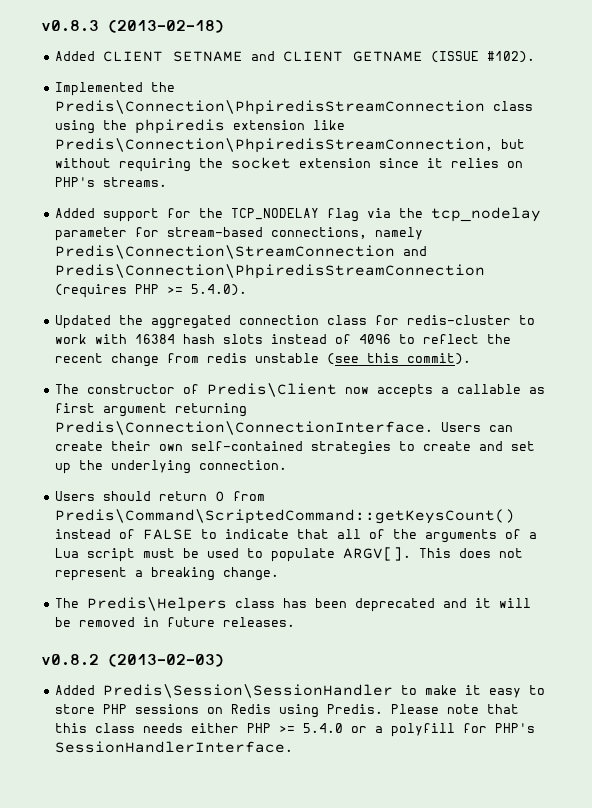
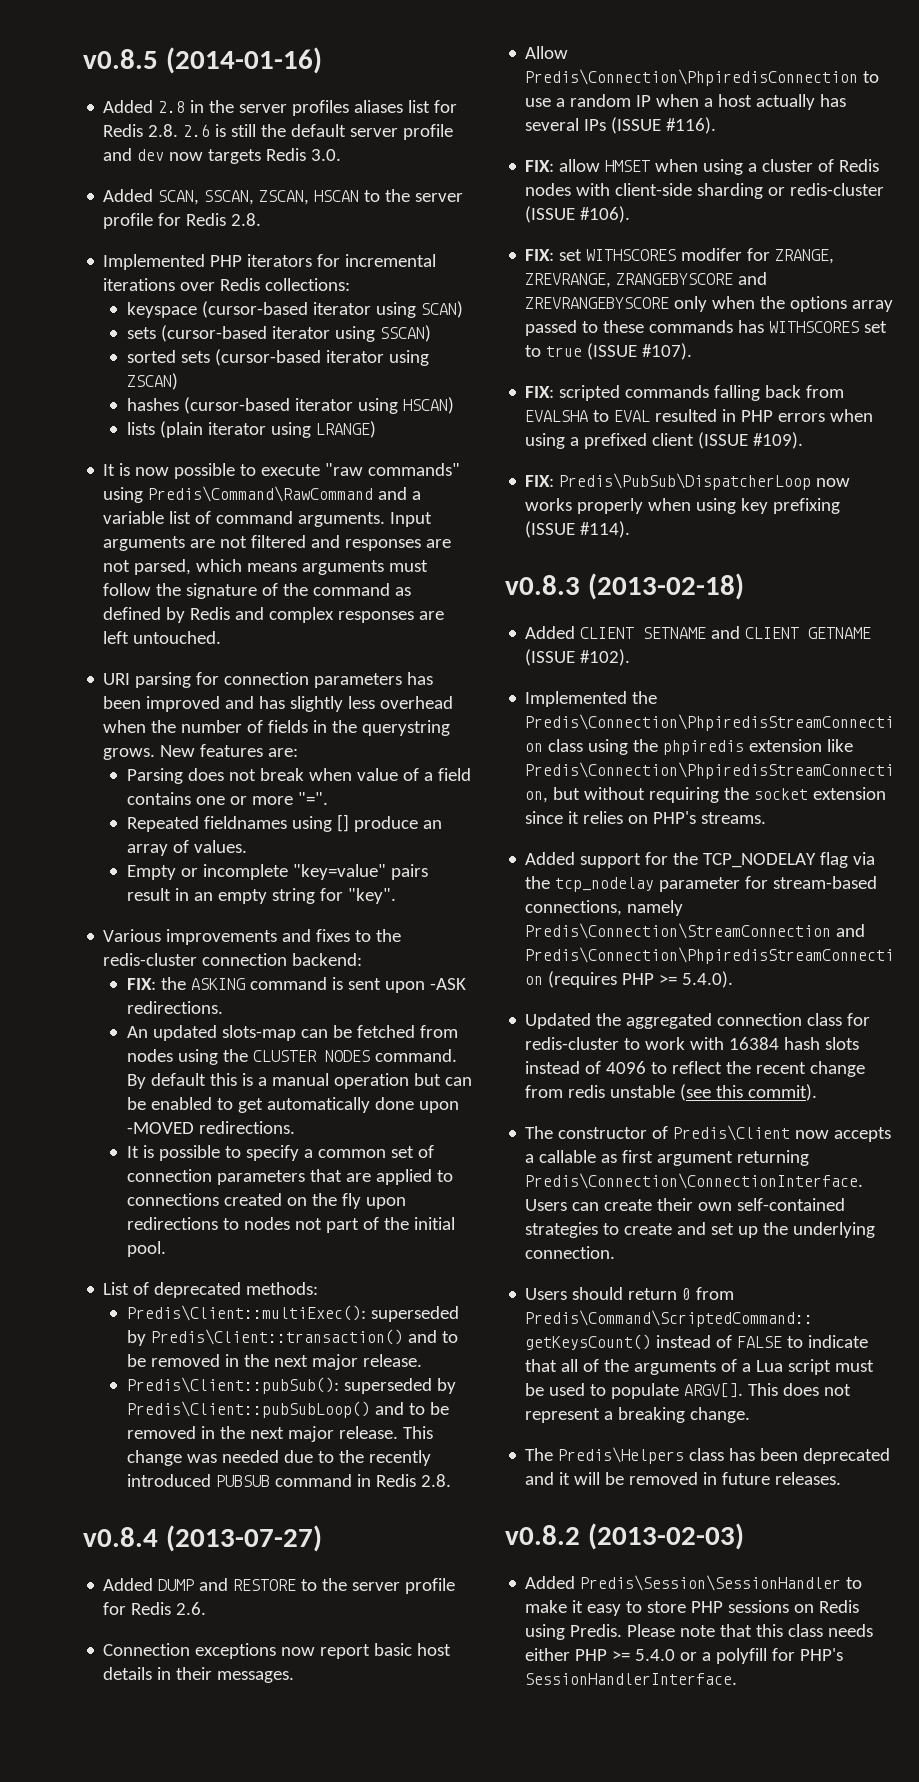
(41, 26) none -> [83,47,322,74] [103,100,458,116] [103,124,454,140] [103,148,342,164] [103,189,464,205] [103,213,262,229] [103,254,437,270] [103,278,351,291] [126,301,463,318] [126,325,431,342] [126,349,429,366] [126,373,178,390] [126,397,454,414] [126,421,376,438] [103,463,461,479] [103,486,422,503] [103,511,433,527] [103,535,452,551] [103,559,429,575] [103,583,412,599] [103,607,445,623] [103,631,222,644] [103,672,434,688] [103,696,454,712] [103,720,451,736] [103,744,299,760] [126,768,471,784] [126,792,328,805] [126,814,442,832] [126,840,247,856] [126,864,428,880] [126,888,396,904] [103,929,402,945] [103,953,363,966] [126,977,466,993] [126,1001,223,1014] [126,1025,458,1041] [126,1049,457,1065] [126,1073,472,1089] [126,1097,459,1113] [126,1121,295,1134] [126,1145,434,1161] [126,1169,453,1185] [126,1193,406,1209] [126,1217,455,1233] [126,1241,166,1257] [103,1282,319,1298] [126,1305,459,1322] [126,1329,458,1346] [126,1354,422,1370] [126,1377,456,1394] [126,1401,449,1418] [126,1426,433,1442] [126,1450,431,1466] [126,1474,451,1487] [83,1525,322,1552] [103,1578,456,1594] [103,1602,207,1615] [103,1643,452,1659] [103,1667,295,1683] [525,46,569,59] [525,69,880,86] [525,94,847,110] [525,117,717,134] [525,159,880,175] [525,183,885,199] [525,206,631,223] [525,248,835,264] [525,272,768,288] [525,296,894,312] [525,320,888,336] [525,343,693,360] [525,385,845,401] [525,409,874,422] [525,432,804,449] [525,473,851,490] [525,498,841,514] [525,521,631,538] v0.8.5 (2014-01-16) // Added 2.8 in the server profiles aliases list for Redis 2.8. 2.6 is still the default server profile and dev now targets Redis 3.0. // Added SCAN, SSCAN, ZSCAN, HSCAN to the server profile for Redis 2.8. // Implemented PHP iterators for incremental iterations over Redis collections: // keyspace (cursor-based iterator using SCAN) // sets (cursor-based iterator using SSCAN) // sorted sets (cursor-based iterator using ZSCAN) // hashes (cursor-based iterator using HSCAN) // lists (plain iterator using LRANGE) // It is now possible to execute "raw commands" using Predis\Command\RawCommand and a variable list of command arguments. Input arguments are not filtered and responses are not parsed, which means arguments must follow the signature of the command as defined by Redis and complex responses are left untouched. // URI parsing for connection parameters has been improved and has slightly less overhead when the number of fields in the querystring grows. New features are: // Parsing does not break when value of a field contains one or more "=". // Repeated fieldnames using [] produce an array of values. // Empty or incomplete "key=value" pairs result in an empty string for "key". // Various improvements and fixes to the redis-cluster connection backend: // FIX: the ASKING command is sent upon -ASK redirections. // An updated slots-map can be fetched from nodes using the CLUSTER NODES command. By default this is a manual operation but can be enabled to get automatically done upon -MOVED redirections. // It is possible to specify a common set of connection parameters that are applied to connections created on the fly upon redirections to nodes not part of the initial pool. // List of deprecated methods: // Predis\Client::multiExec(): superseded by Predis\Client::transaction() and to be removed in the next major release. // Predis\Client::pubSub(): superseded by Predis\Client::pubSubLoop() and to be removed in the next major release. This change was needed due to the recently introduced PUBSUB command in Redis 2.8. // v0.8.4 (2013-07-27) // Added DUMP and RESTORE to the server profile for Redis 2.6. // Connection exceptions now report basic host details in their messages. // Allow Predis\Connection\PhpiredisConnection to use a random IP when a host actually has several IPs (ISSUE #116). // FIX: allow HMSET when using a cluster of Redis nodes with client-side sharding or redis-cluster (ISSUE #106). // FIX: set WITHSCORES modifer for ZRANGE, ZREVRANGE, ZRANGEBYSCORE and ZREVRANGEBYSCORE only when the options array passed to these commands has WITHSCORES set to true (ISSUE #107). // FIX: scripted commands falling back from EVALSHA to EVAL resulted in PHP errors when using a prefixed client (ISSUE #109). // FIX: Predis\PubSub\DispatcherLoop now works properly when using key prefixing (ISSUE #114). //

